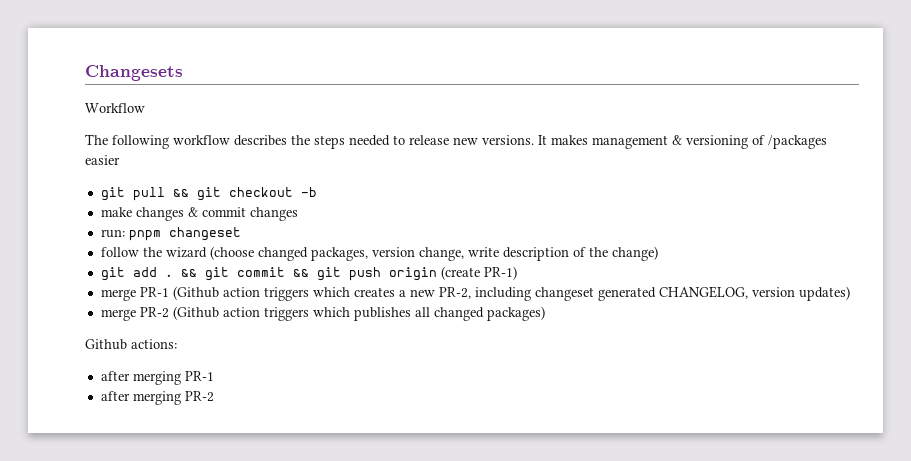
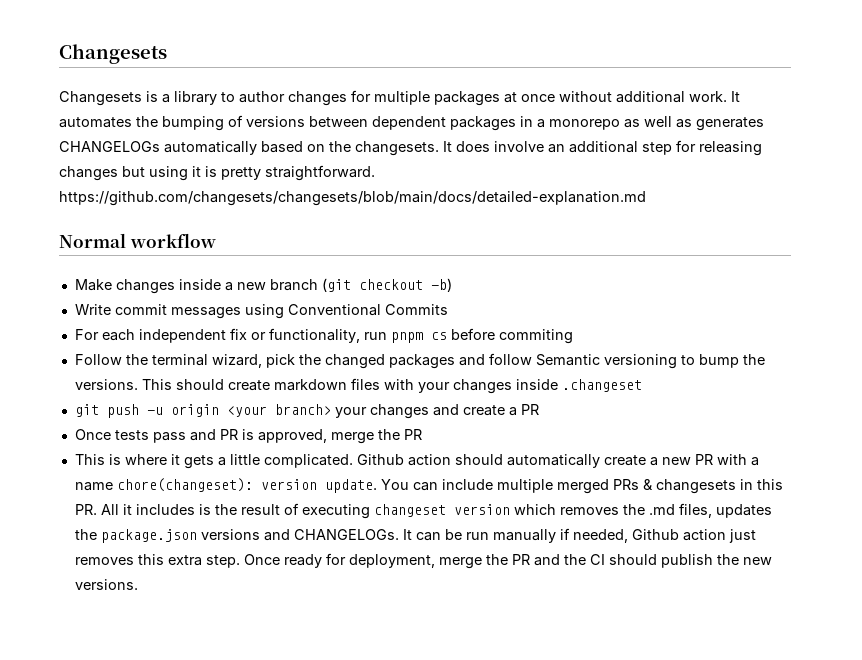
[85,103,145,113] [85,134,827,149] [85,155,120,165] [100,187,317,201] [100,207,298,221] [100,227,241,241] [100,246,658,261] [100,266,517,281] [100,286,850,301] [100,306,545,321] [85,339,177,350] [100,371,214,385] [100,391,214,405] Workflow // The following workflow describes the steps needed to release new versions. It makes management & versioning of /packages easier // git pull && git checkout -b // make changes & commit changes // run: pnpm changeset // follow the wizard (choose changed packages, version change, write description of the change) // git add . && git commit && git push origin (create PR-1) // merge PR-1 (Github action triggers which creates a new PR-2, including changeset generated CHANGELOG, version updates) // merge PR-2 (Github action triggers which publishes all changed packages) // Github actions: // after merging PR-1 // after merging PR-2 -> [59,90,740,106] [59,115,764,131] [59,140,762,156] [59,165,375,181] [59,191,646,206] [59,233,216,248] [74,278,452,294] [74,304,448,319] [74,328,573,344] [74,353,765,369] [74,378,642,394] [74,404,539,419] [74,429,422,444] [74,454,759,469] [74,478,783,494] [74,503,772,519] [74,528,756,543] [74,553,772,569] [74,579,138,590] Changesets is a library to author changes for multiple packages at once without additional work. It automates the bumping of versions between dependent packages in a monorepo as well as generates CHANGELOGs automatically based on the changesets. It does involve an additional step for releasing changes but using it is pretty straightforward. https://github.com/changesets/changesets/blob/main/docs/detailed-explanation.md // Normal workflow // Make changes inside a new branch (git checkout -b) // Write commit messages using Conventional Commits // For each independent fix or functionality, run pnpm cs before commiting // Follow the terminal wizard, pick the changed packages and follow Semantic versioning to bump the versions. This should create markdown files with your changes inside .changeset // git push -u origin <your branch> your changes and create a PR // Once tests pass and PR is approved, merge the PR // This is where it gets a little complicated. Github action should automatically create a new PR with a name chore(changeset): version update. You can include multiple merged PRs & changesets in this PR. All it includes is the result of executing changeset version which removes the .md files, updates the package.json versions and CHANGELOGs. It can be run manually if needed, Github action just removes this extra step. Once ready for deployment, merge the PR and the CI should publish the new versions.

